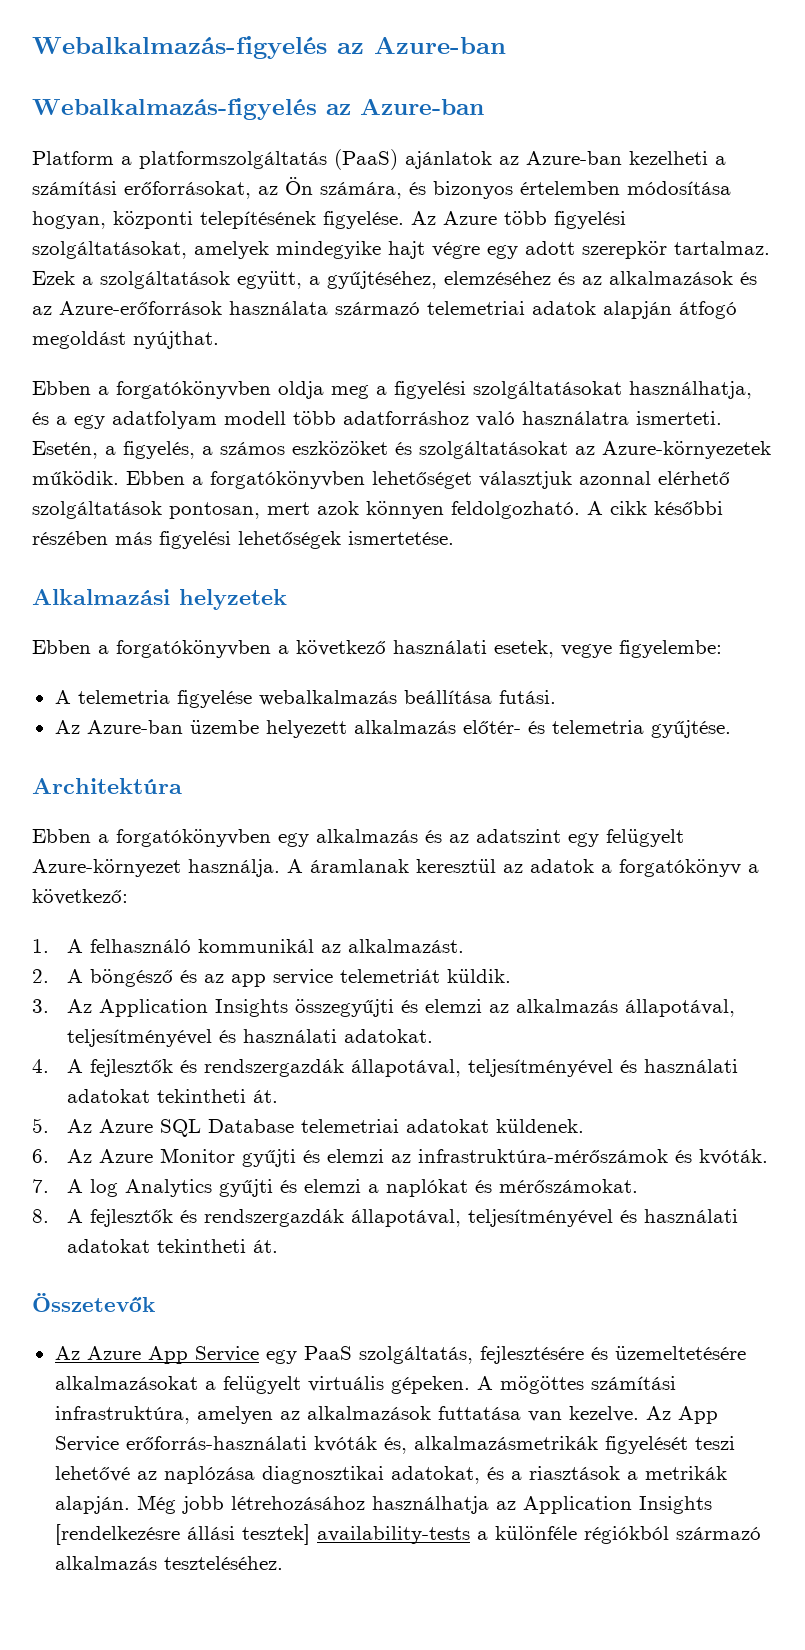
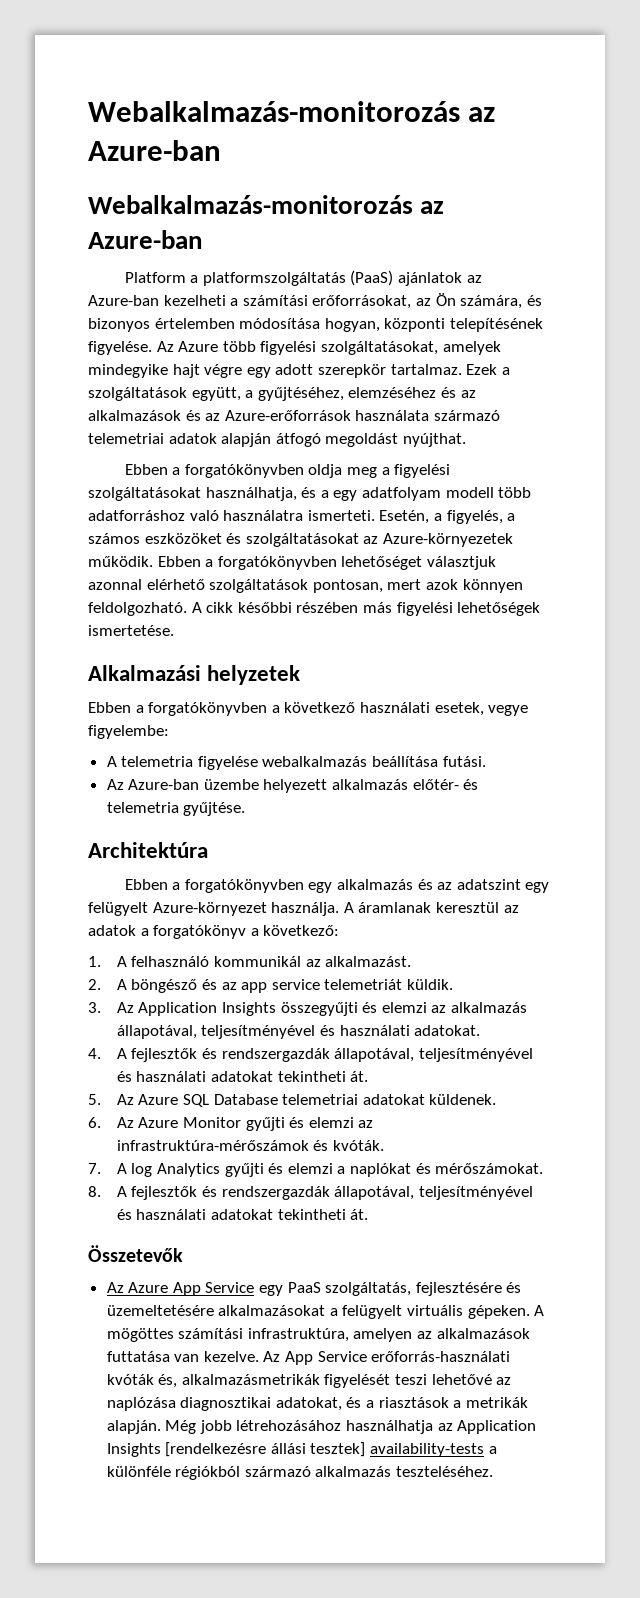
[32,36,506,59] [32,98,317,120] Webalkalmazás-figyelés az Azure-ban // Webalkalmazás-figyelés -> [88,101,496,122] [88,140,221,161] [88,195,413,214] Webalkalmazás-monitorozás az Azure-ban // Webalkalmazás-monitorozás

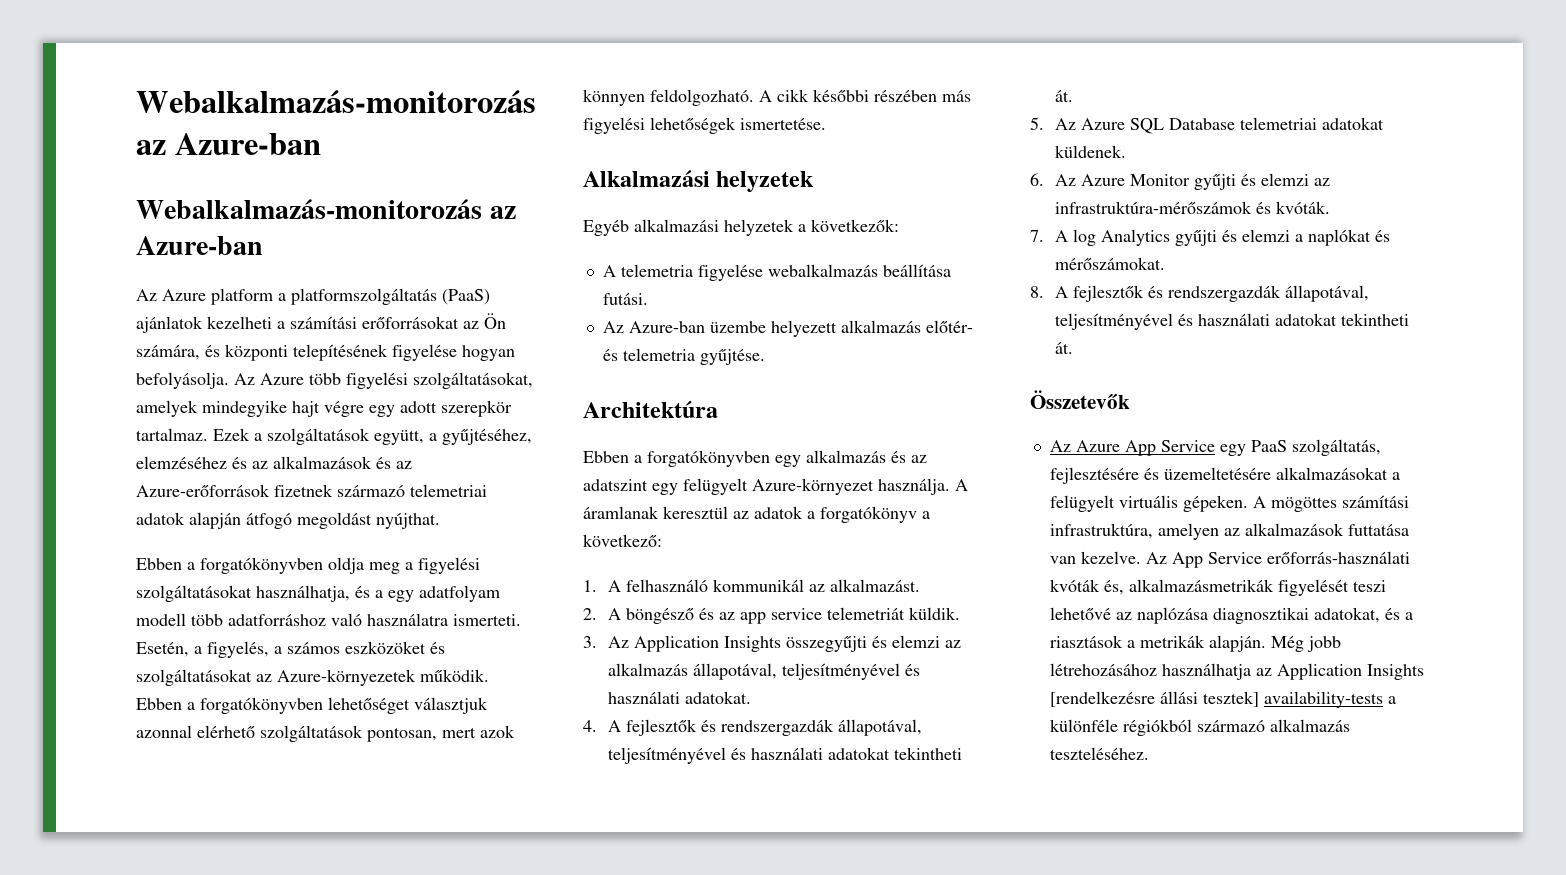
[124,272,186,283] Platform -> [136,288,273,305] Az Azure platform
[466,275,482,283] [88,295,159,306] az Azure-ban -> (203, 324) none
[312,295,412,309] erőforrásokat, -> [362,316,459,329] erőforrásokat
[88,318,543,332] [88,341,152,355] bizonyos értelemben módosítása hogyan, központi telepítésének figyelése. -> [225,344,515,361] [136,372,229,389] központi telepítésének figyelése hogyan befolyásolja.
[355,410,430,421] használata -> [274,484,333,497] fizetnek
[88,702,529,716] [88,725,169,739] Ebben a forgatókönyvben a következő használati esetek, vegye figyelembe: -> [583,219,899,236] Egyéb alkalmazási helyzetek a következők:

